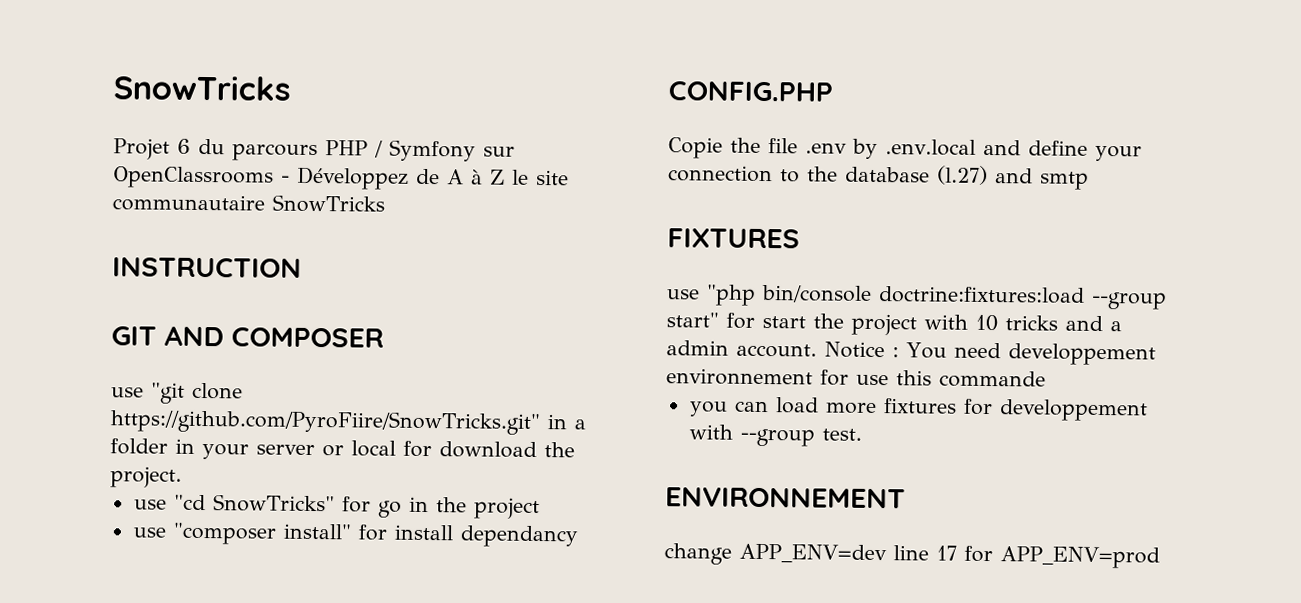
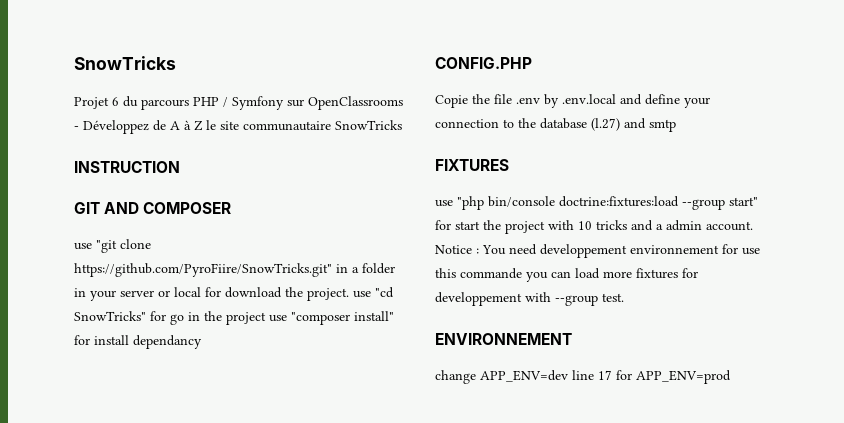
(182, 477) // -> (349, 294) none
(540, 508) // -> (266, 318) none
(1046, 379) // -> (522, 273) none

